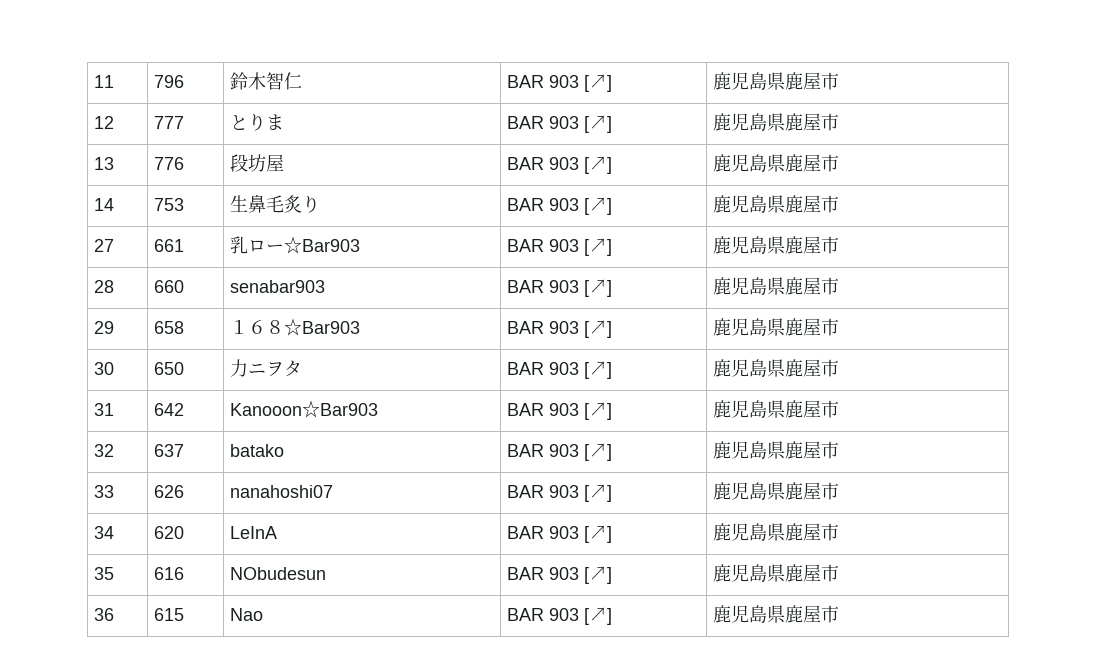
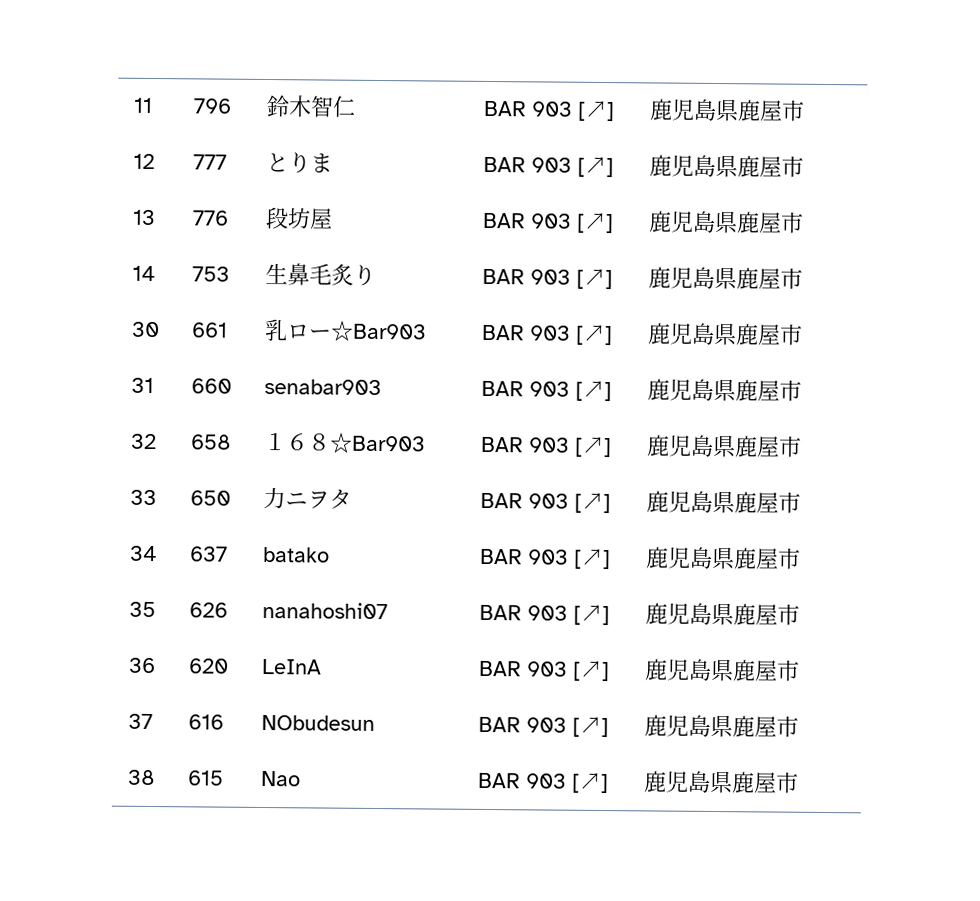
[94,239,115,252] 27 -> [131,321,161,338] 30
[94,280,115,293] 28 -> [131,377,155,394] 31
[94,321,115,334] 29 -> [131,433,158,450] 32
[94,362,115,375] 30 -> [130,489,158,506] 33
[94,403,115,416] [154,403,185,416] [230,400,379,418] [507,402,613,420] [713,400,840,418] [94,444,115,457] 31 | 642 | Kanooon☆Bar903 | BAR 903 [↗] | 鹿児島県鹿屋市 // 32 -> [130,545,159,562] 34
[94,485,115,498] 33 -> [129,601,157,618] 35
[94,526,115,539] 34 -> [129,657,157,674] 36
[94,567,115,580] 35 -> [128,713,154,730] 37
[94,608,115,621] 36 -> [128,769,157,786] 38

